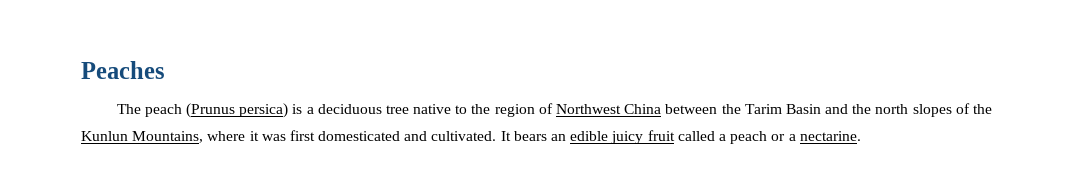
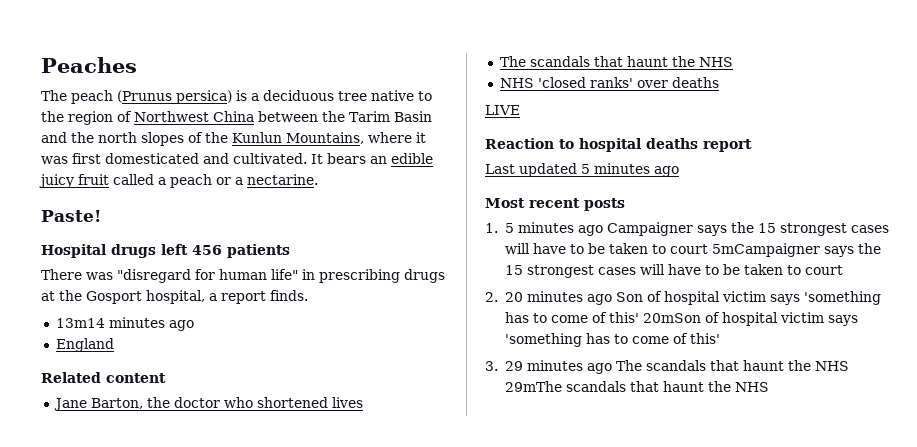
(861, 136) none -> [41,210,101,222] [41,244,290,258] [41,269,445,283] [41,290,308,304] [55,317,194,331] [55,338,114,352] [41,372,166,383] [53,397,363,411] [499,56,733,67] [499,77,719,88] [485,105,520,115] [485,138,752,152] [485,163,679,177] [485,198,625,211] [485,222,889,236] [504,243,881,257] [504,264,843,278] [485,291,881,305] [504,312,858,326] [504,333,720,347] [485,360,849,374] [504,381,769,392] // Paste! // Hospital drugs left 456 patients // There was "disregard for human life" in prescribing drugs at the Gosport hospital, a report finds. // 13m14 minutes ago // England // Related content // Jane Barton, the doctor who shortened lives // The scandals that haunt the NHS // NHS 'closed ranks' over deaths // LIVE // Reaction to hospital deaths report // Last updated 5 minutes ago // Most recent posts // 1. 5 minutes ago Campaigner says the 15 strongest cases will have to be taken to court 5mCampaigner says the 15 strongest cases will have to be taken to court // 2. 20 minutes ago Son of hospital victim says 'something has to come of this' 20mSon of hospital victim says 'something has to come of this' // 3. 29 minutes ago The scandals that haunt the NHS 29mThe scandals that haunt the NHS

